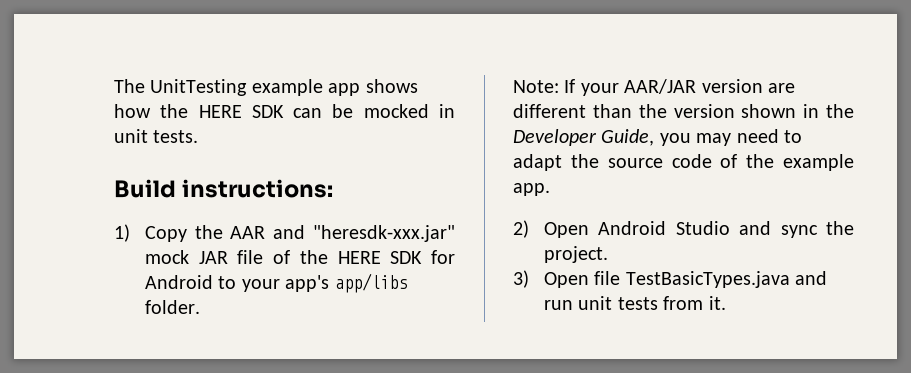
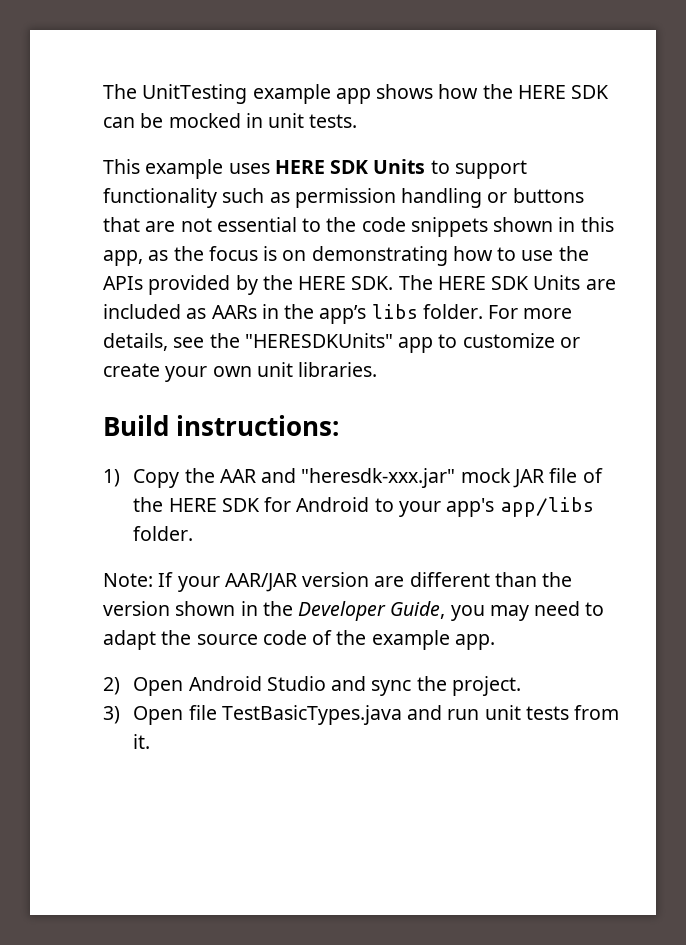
(199, 136) none -> [103,159,527,179] [103,188,584,208] [103,217,614,237] [103,246,589,266] [103,275,616,295] [103,304,573,324] [103,333,580,353] [103,362,378,382] // This example uses HERE SDK Units to support functionality such as permission handling or buttons that are not essential to the code snippets shown in this app, as the focus is on demonstrating how to use the APIs provided by the HERE SDK. The HERE SDK Units are included as AARs in the app’s libs folder. For more details, see the "HERESDKUnits" app to customize or create your own unit libraries.

